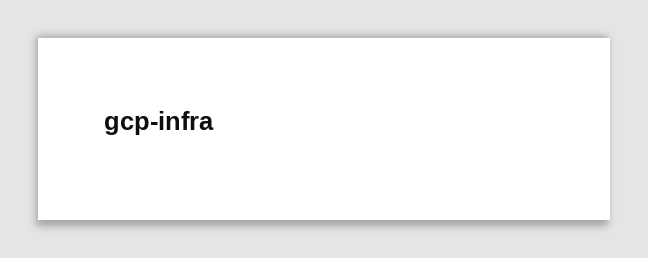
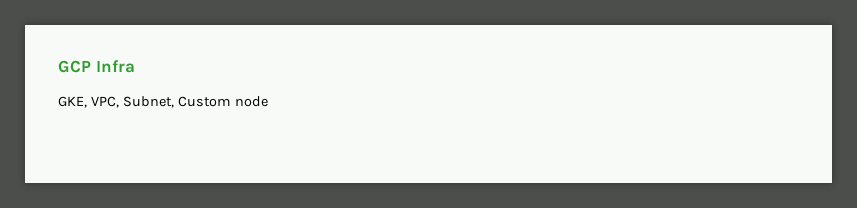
[104,111,214,135] gcp-infra -> [58,60,135,73] [58,96,268,108] GCP Infra // GKE, VPC, Subnet, Custom node

